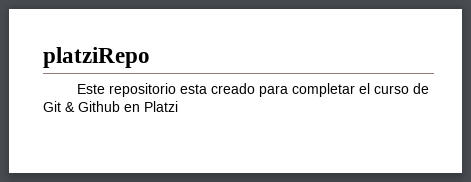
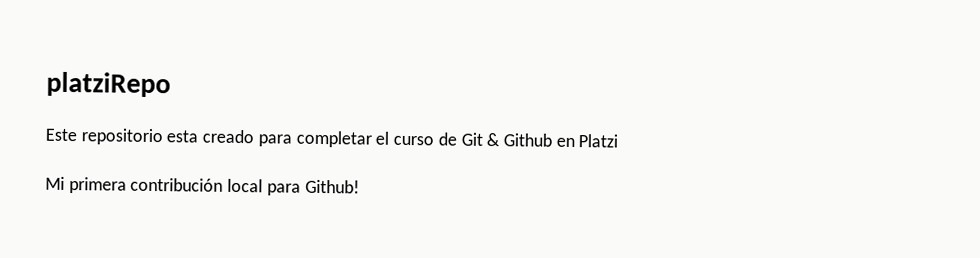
(178, 106) none -> [45,176,360,196] // Mi primera contribución local para Github!

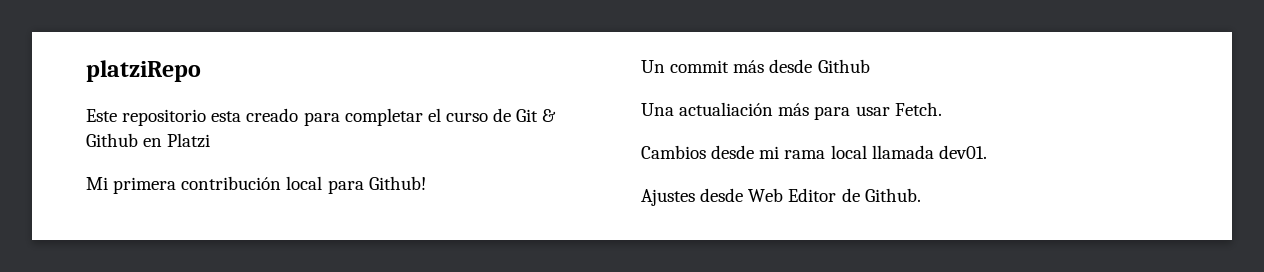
(360, 186) none -> [641,59,870,73] [641,102,942,120] [641,145,987,159] [641,188,921,206] // Un commit más desde Github // Una actualiación más para usar Fetch. // Cambios desde mi rama local llamada dev01. // Ajustes desde Web Editor de Github.

